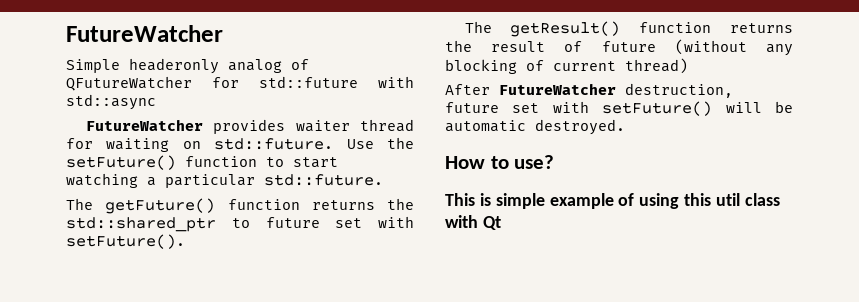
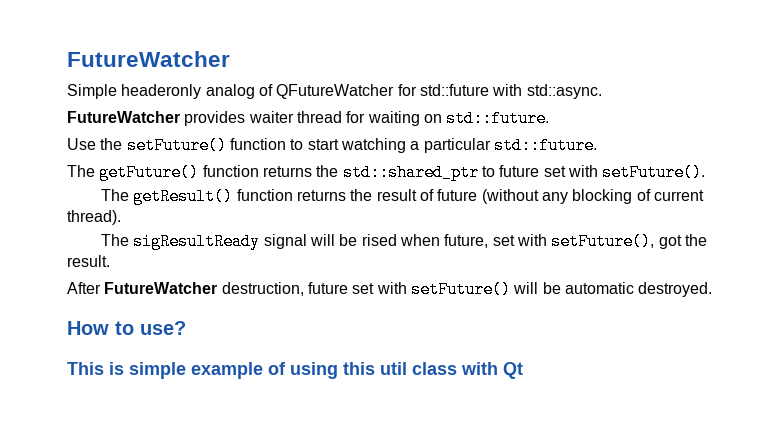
[66,94,156,110] std::async -> [526,84,602,99] std::async.
(334, 144) none -> (550, 118) //
[625,58,688,74] thread) -> [67,210,121,225] [101,233,707,250] [67,255,110,267] thread). // The sigResultReady signal will be rised when future, set with setFuture(), got the result.

